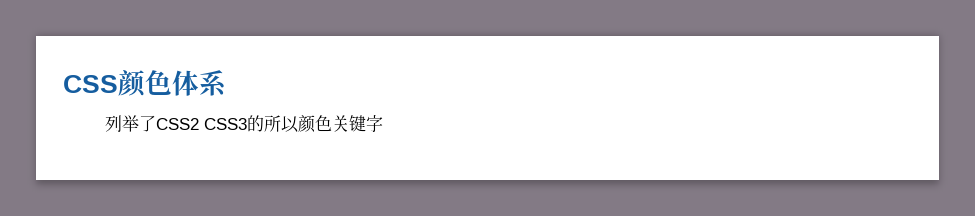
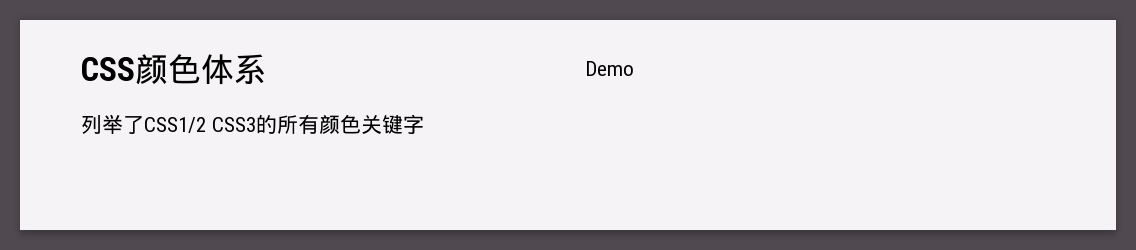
[156,118,200,130] CSS2 -> [144,117,206,133] CSS1/2
[281,116,300,133] 以 -> [297,114,319,134] 有
(384, 123) none -> [585,61,634,76] // Demo

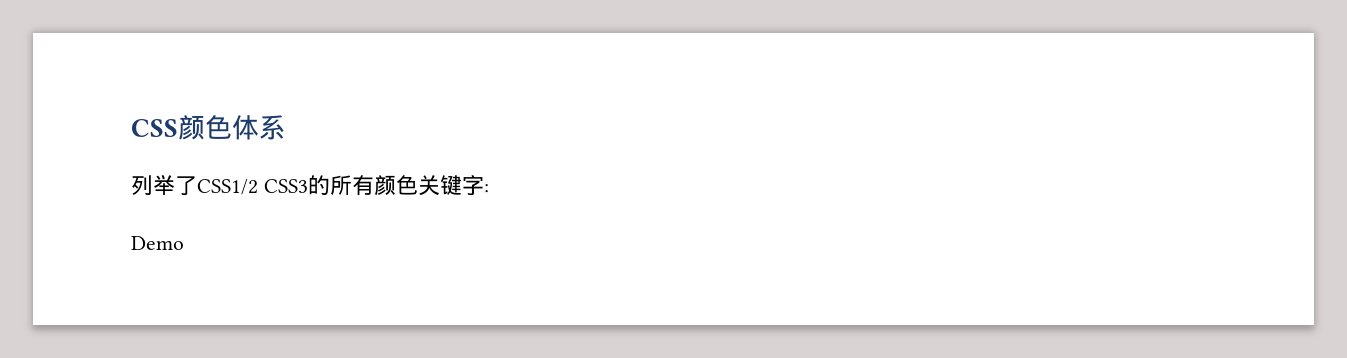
(424, 124) none -> [483,184,489,193] :

